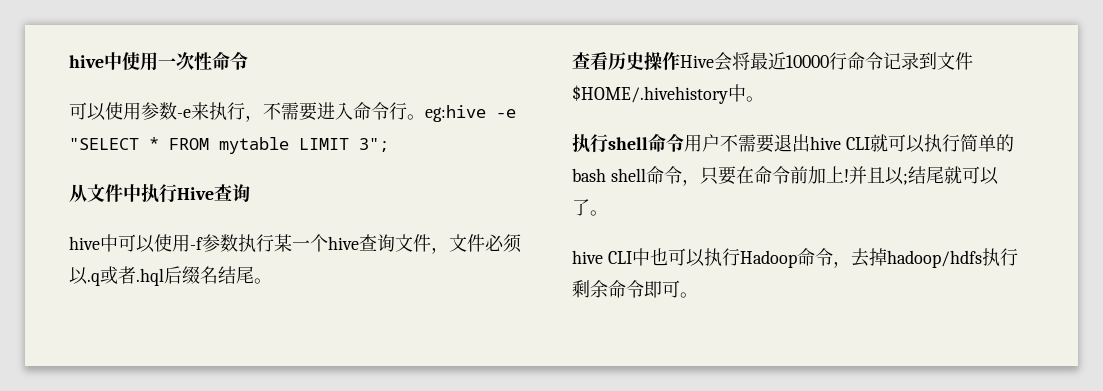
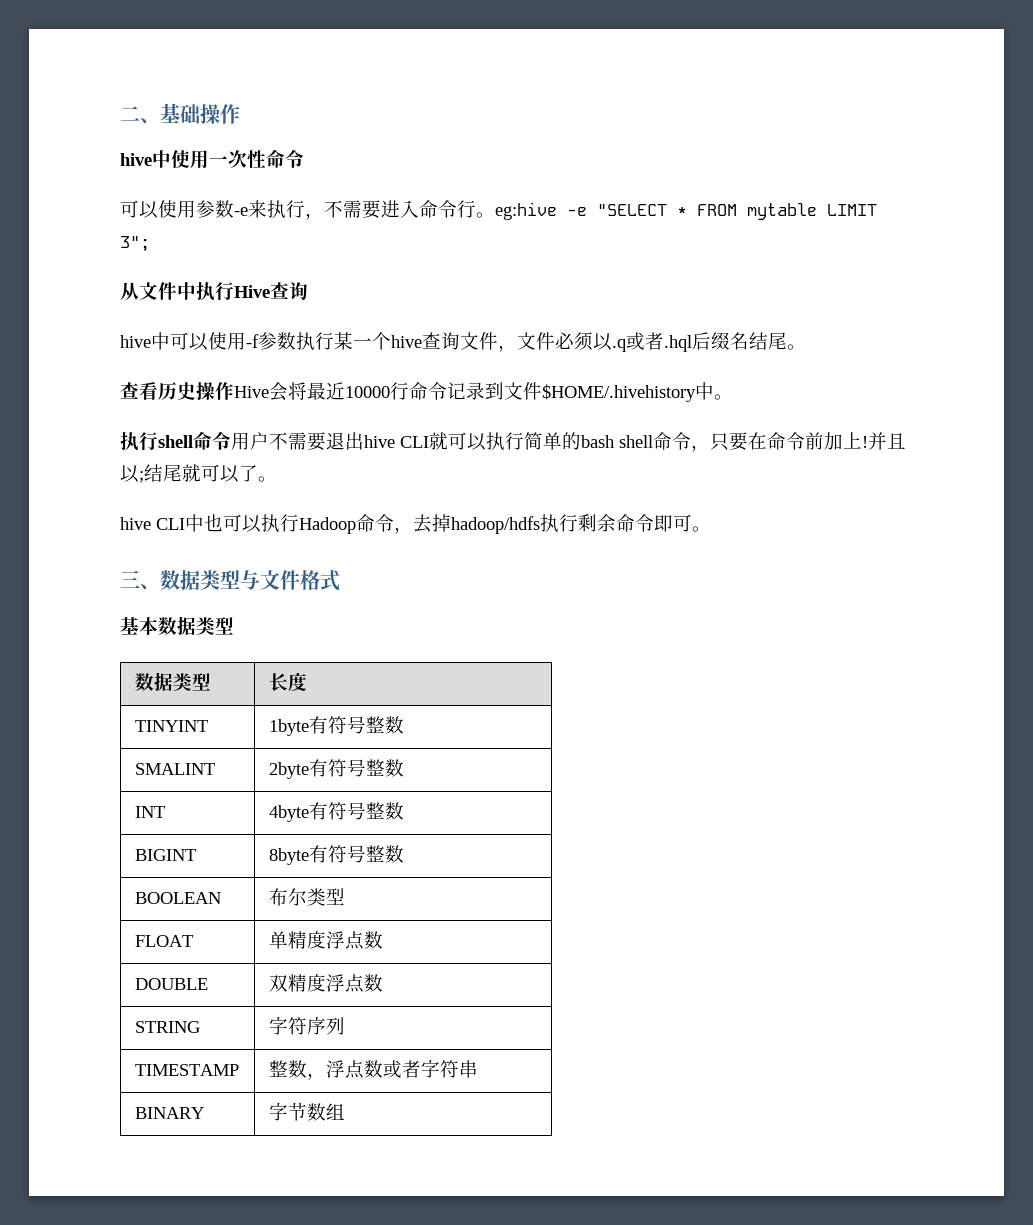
(69, 61) none -> [120,103,240,124] 二、基础操作 //
(698, 295) none -> [120,570,340,591] [120,616,234,635] [134,672,211,691] [268,673,307,692] [134,720,208,732] [268,716,404,736] [134,763,215,775] [268,759,404,779] [134,806,165,818] [268,802,404,822] [134,849,196,861] [268,845,404,865] [134,892,221,904] [268,888,345,906] [134,935,193,947] [268,931,383,950] [134,978,208,990] [268,974,383,993] [134,1021,200,1033] [268,1016,345,1035] [134,1064,239,1076] [268,1059,478,1080] [134,1107,204,1119] [268,1102,345,1121] // 三、数据类型与文件格式 // 基本数据类型 // 数据类型 | 长度 // TINYINT | 1byte有符号整数 // SMALINT | 2byte有符号整数 // INT | 4byte有符号整数 // BIGINT | 8byte有符号整数 // BOOLEAN | 布尔类型 // FLOAT | 单精度浮点数 // DOUBLE | 双精度浮点数 // STRING | 字符序列 // TIMESTAMP | 整数，浮点数或者字符串 // BINARY | 字节数组

